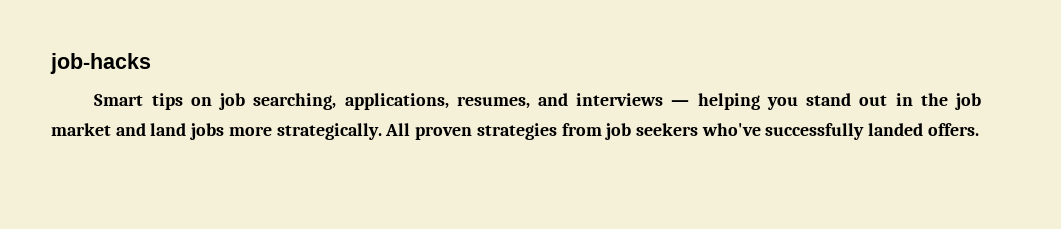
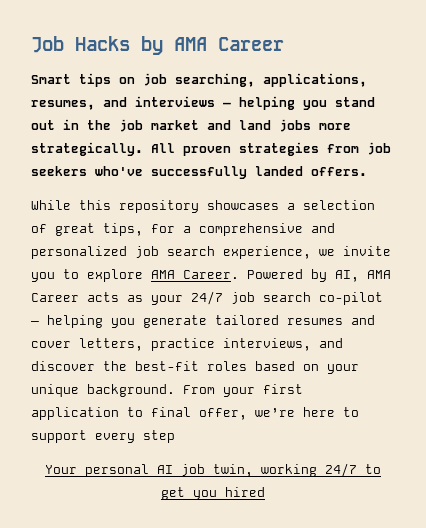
[50,53,151,74] job-hacks -> [31,36,284,55] Job Hacks by AMA Career
(979, 129) none -> [31,200,375,213] [31,223,335,236] [31,246,391,259] [31,269,391,282] [31,291,383,305] [31,315,375,328] [31,338,343,351] [31,361,359,374] [31,384,303,397] [31,407,359,420] [31,430,175,443] [45,463,381,477] [161,487,265,500] // While this repository showcases a selection of great tips, for a comprehensive and personalized job search experience, we invite you to explore AMA Career. Powered by AI, AMA Career acts as your 24/7 job search co-pilot — helping you generate tailored resumes and cover letters, practice interviews, and discover the best-fit roles based on your unique background. From your first application to final offer, we’re here to support every step // Your personal AI job twin, working 24/7 to get you hired

